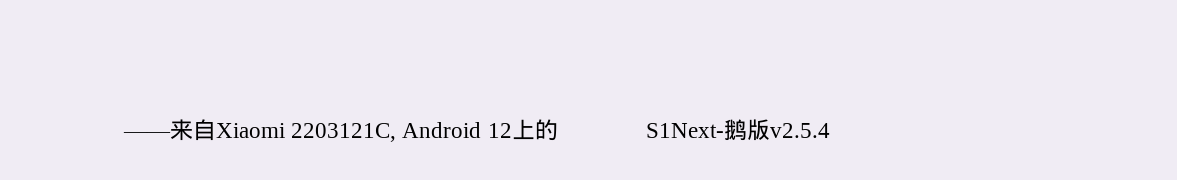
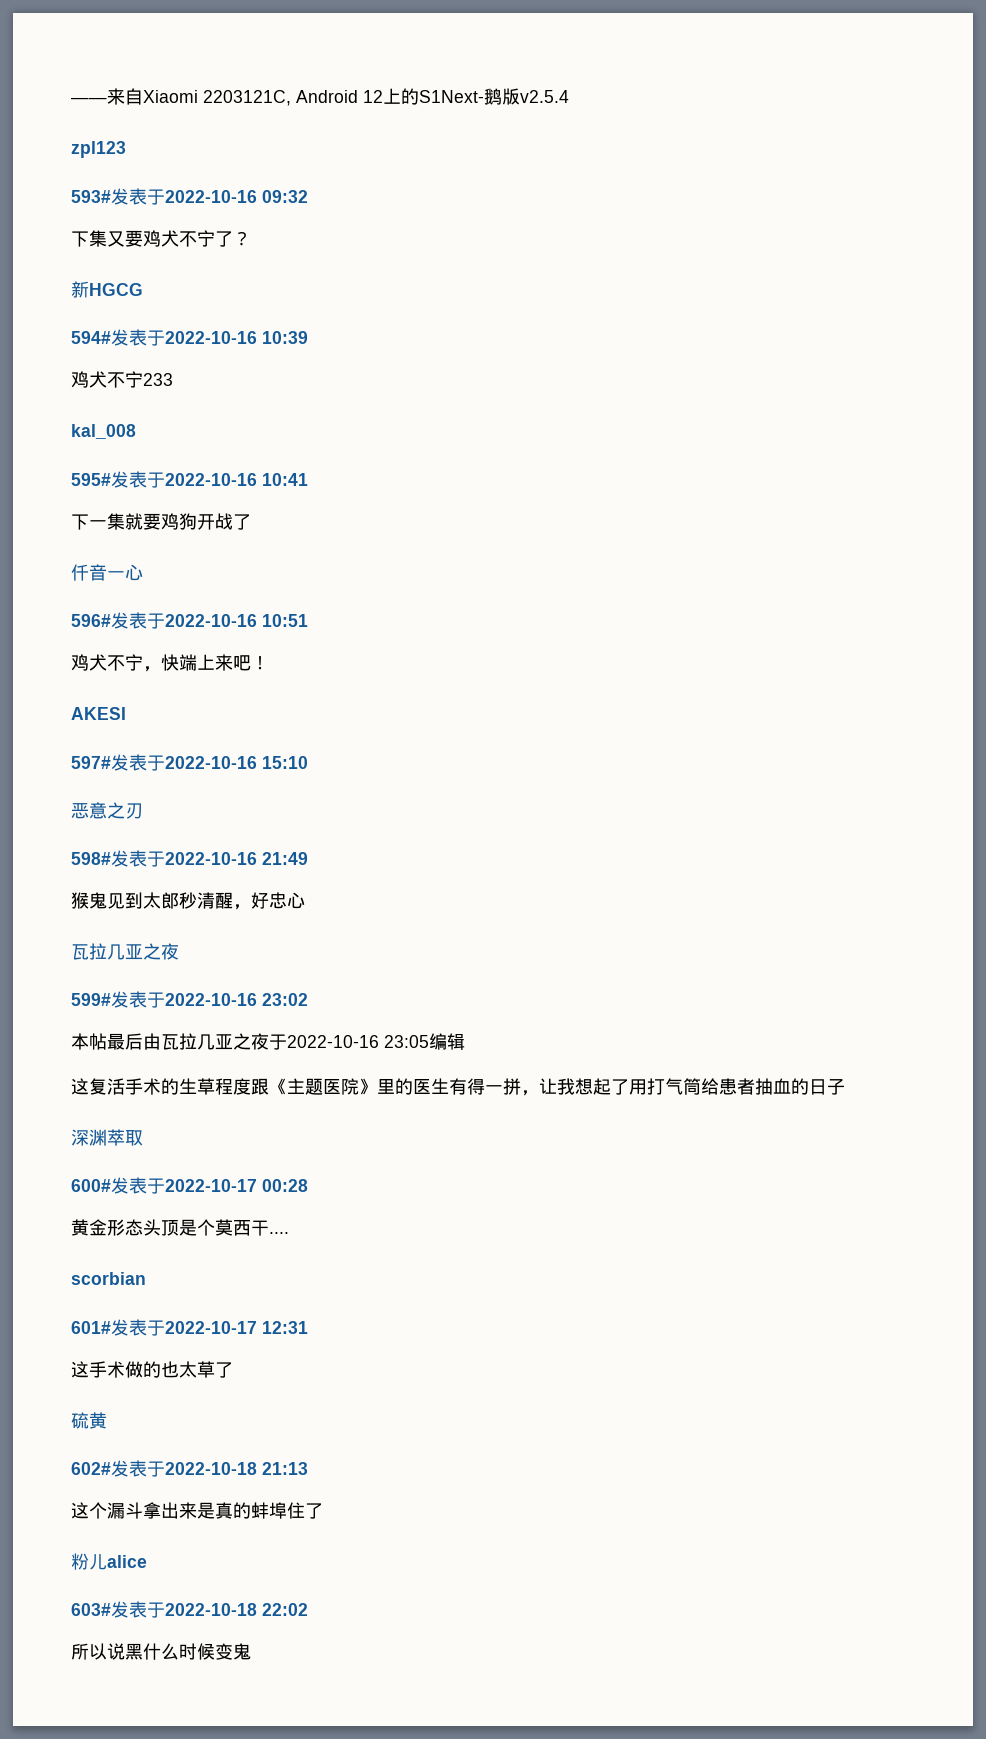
(830, 130) none -> [71,141,126,158] [71,188,308,205] [71,230,251,247] [71,281,143,298] [71,329,308,346] [71,371,173,388] [71,424,136,439] [71,471,308,488] [71,513,251,530] [71,564,143,581] [71,612,308,629] [71,654,269,672] [71,707,126,720] [71,754,308,771] [71,802,143,819] [71,850,308,867] [71,892,305,910] [71,943,179,960] [71,991,308,1008] [71,1033,465,1050] [71,1078,845,1096] [71,1129,143,1146] [71,1177,308,1194] [71,1219,289,1236] [71,1272,146,1285] [71,1319,308,1336] [71,1361,233,1378] [71,1412,107,1429] [71,1460,308,1477] [71,1502,323,1519] [71,1553,147,1570] [71,1601,308,1618] [71,1643,251,1660] // zpl123 // 593#发表于2022-10-16 09:32 // 下集又要鸡犬不宁了？ // 新HGCG // 594#发表于2022-10-16 10:39 // 鸡犬不宁233 // kal_008 // 595#发表于2022-10-16 10:41 // 下一集就要鸡狗开战了 // 仟音一心 // 596#发表于2022-10-16 10:51 // 鸡犬不宁，快端上来吧！ // AKESI // 597#发表于2022-10-16 15:10 // 恶意之刃 // 598#发表于2022-10-16 21:49 // 猴鬼见到太郎秒清醒，好忠心 // 瓦拉几亚之夜 // 599#发表于2022-10-16 23:02 // 本帖最后由瓦拉几亚之夜于2022-10-16 23:05编辑 // 这复活手术的生草程度跟《主题医院》里的医生有得一拼，让我想起了用打气筒给患者抽血的日子 // 深渊萃取 // 600#发表于2022-10-17 00:28 // 黄金形态头顶是个莫西干.... // scorbian // 601#发表于2022-10-17 12:31 // 这手术做的也太草了 // 硫黄 // 602#发表于2022-10-18 21:13 // 这个漏斗拿出来是真的蚌埠住了 // 粉儿alice // 603#发表于2022-10-18 22:02 // 所以说黑什么时候变鬼

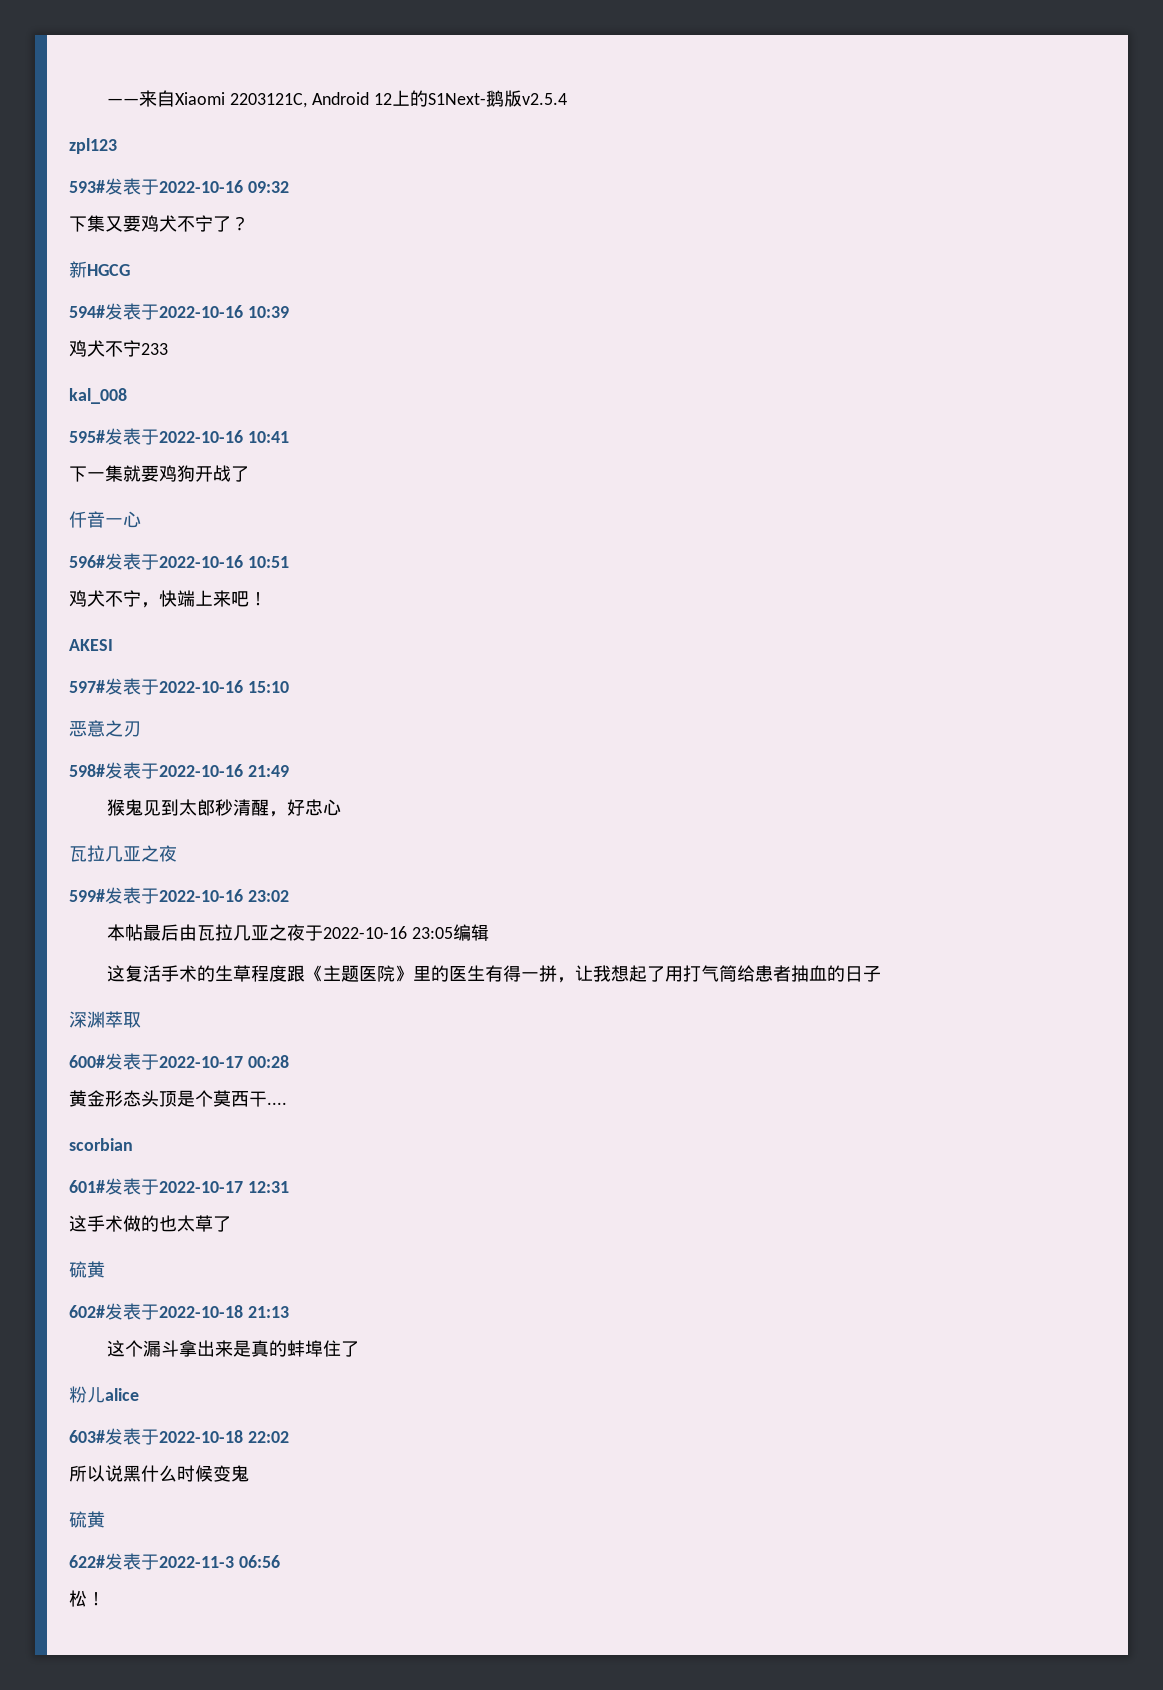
(251, 1651) none -> [69,1511,105,1528] [69,1553,280,1570] [69,1590,105,1607] // 硫黄 // 622#发表于2022-11-3 06:56 // 松！

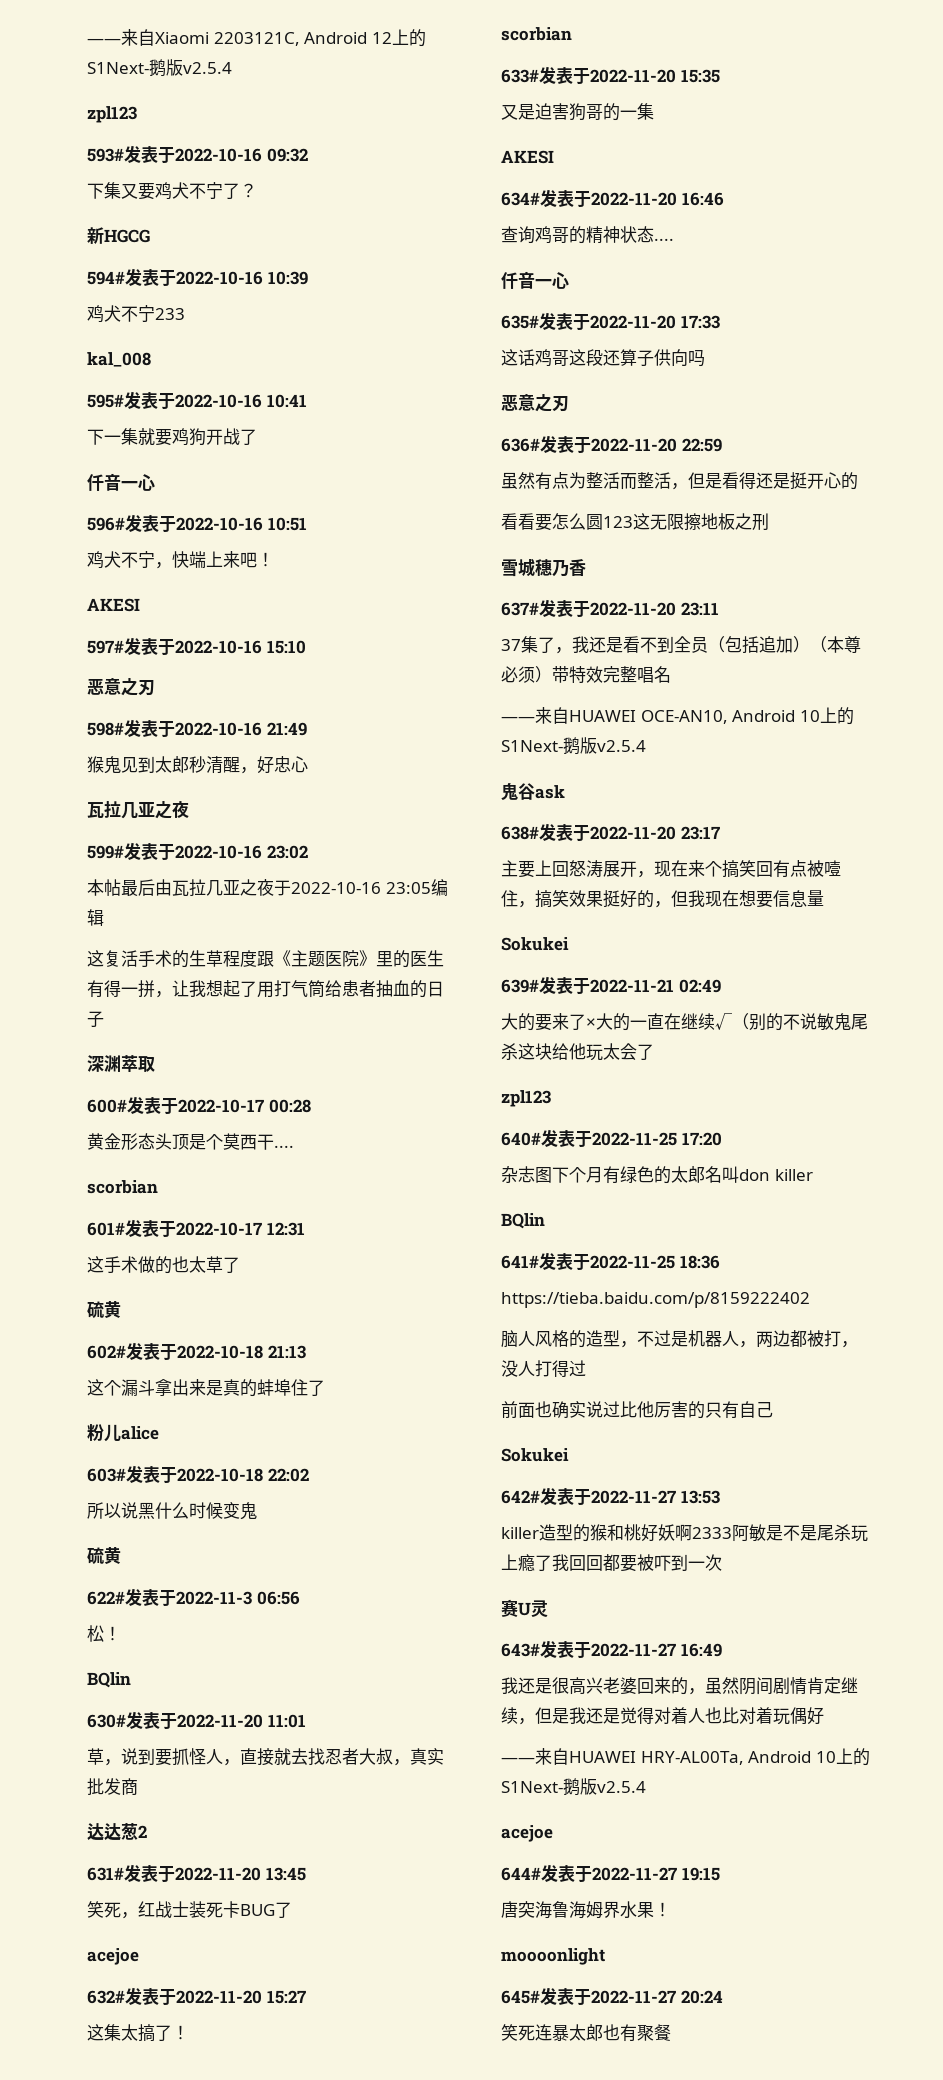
(105, 1599) none -> [87,1672,131,1688] [87,1711,306,1729] [87,1748,444,1766] [87,1778,138,1796] [87,1823,147,1840] [87,1864,306,1882] [87,1901,292,1919] [87,1948,139,1965] [87,1987,306,2005] [87,2024,189,2042] [501,27,572,41] [501,66,720,84] [501,103,654,121] [501,150,554,164] [501,189,724,207] [501,226,674,244] [501,271,569,289] [501,312,720,330] [501,349,705,367] [501,394,569,412] [501,435,722,453] [501,472,858,490] [501,513,769,531] [501,558,586,577] [501,599,719,617] [501,636,861,654] [501,666,671,683] [501,707,854,725] [501,737,646,755] [501,782,565,801] [501,823,720,841] [501,860,841,878] [501,890,824,908] [501,937,569,951] [501,976,721,994] [501,1013,868,1031] [501,1043,654,1061] [501,1090,551,1107] [501,1129,722,1147] [501,1166,813,1184] [501,1213,545,1229] [501,1252,720,1270] [501,1292,810,1308] [501,1330,858,1348] [501,1360,586,1377] [501,1401,773,1419] [501,1448,569,1462] [501,1487,720,1505] [501,1524,868,1542] [501,1554,722,1572] [501,1599,548,1617] [501,1640,722,1658] [501,1677,858,1695] [501,1707,824,1725] [501,1748,870,1766] [501,1778,646,1796] [501,1825,553,1842] [501,1864,720,1882] [501,1901,671,1919] [501,1948,605,1965] [501,1987,723,2005] [501,2024,671,2042] // BQlin // 630#发表于2022-11-20 11:01 // 草，说到要抓怪人，直接就去找忍者大叔，真实批发商 // 达达葱2 // 631#发表于2022-11-20 13:45 // 笑死，红战士装死卡BUG了 // acejoe // 632#发表于2022-11-20 15:27 // 这集太搞了！ // scorbian // 633#发表于2022-11-20 15:35 // 又是迫害狗哥的一集 // AKESI // 634#发表于2022-11-20 16:46 // 查询鸡哥的精神状态.... // 仟音一心 // 635#发表于2022-11-20 17:33 // 这话鸡哥这段还算子供向吗 // 恶意之刃 // 636#发表于2022-11-20 22:59 // 虽然有点为整活而整活，但是看得还是挺开心的 // 看看要怎么圆123这无限擦地板之刑 // 雪城穗乃香 // 637#发表于2022-11-20 23:11 // 37集了，我还是看不到全员（包括追加）（本尊必须）带特效完整唱名 // ——来自HUAWEI OCE-AN10, Android 10上的S1Next-鹅版v2.5.4 // 鬼谷ask // 638#发表于2022-11-20 23:17 // 主要上回怒涛展开，现在来个搞笑回有点被噎住，搞笑效果挺好的，但我现在想要信息量 // Sokukei // 639#发表于2022-11-21 02:49 // 大的要来了×大的一直在继续√（别的不说敏鬼尾杀这块给他玩太会了 // zpl123 // 640#发表于2022-11-25 17:20 // 杂志图下个月有绿色的太郎名叫don killer // BQlin // 641#发表于2022-11-25 18:36 // https://tieba.baidu.com/p/8159222402 // 脑人风格的造型，不过是机器人，两边都被打，没人打得过 // 前面也确实说过比他厉害的只有自己 // Sokukei // 642#发表于2022-11-27 13:53 // killer造型的猴和桃好妖啊2333阿敏是不是尾杀玩上瘾了我回回都要被吓到一次 // 赛U灵 // 643#发表于2022-11-27 16:49 // 我还是很高兴老婆回来的，虽然阴间剧情肯定继续，但是我还是觉得对着人也比对着玩偶好 // ——来自HUAWEI HRY-AL00Ta, Android 10上的S1Next-鹅版v2.5.4 // acejoe // 644#发表于2022-11-27 19:15 // 唐突海鲁海姆界水果！ // moooonlight // 645#发表于2022-11-27 20:24 // 笑死连暴太郎也有聚餐

